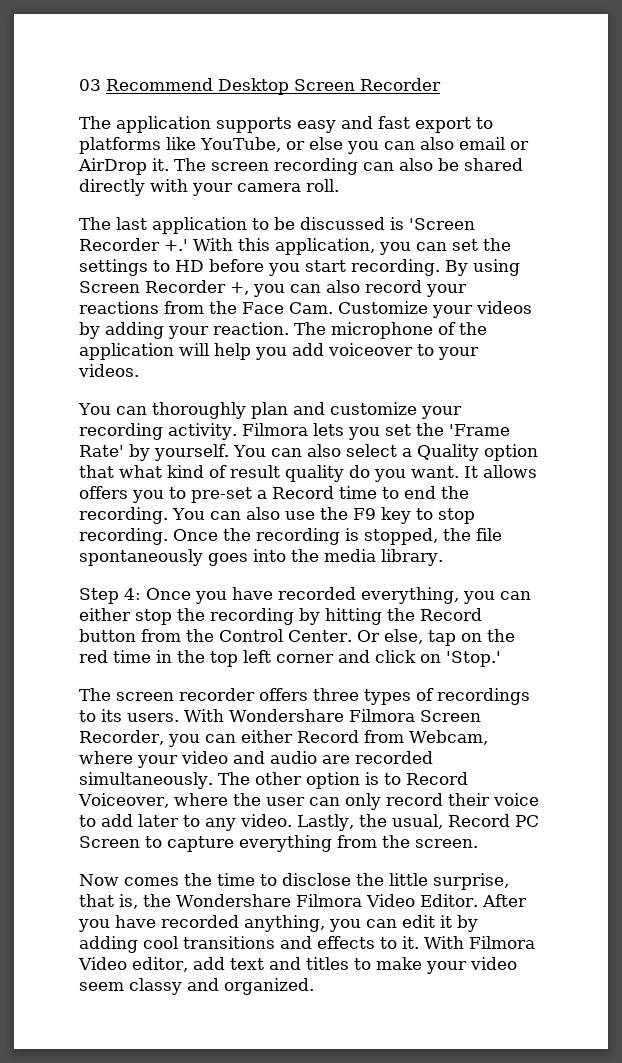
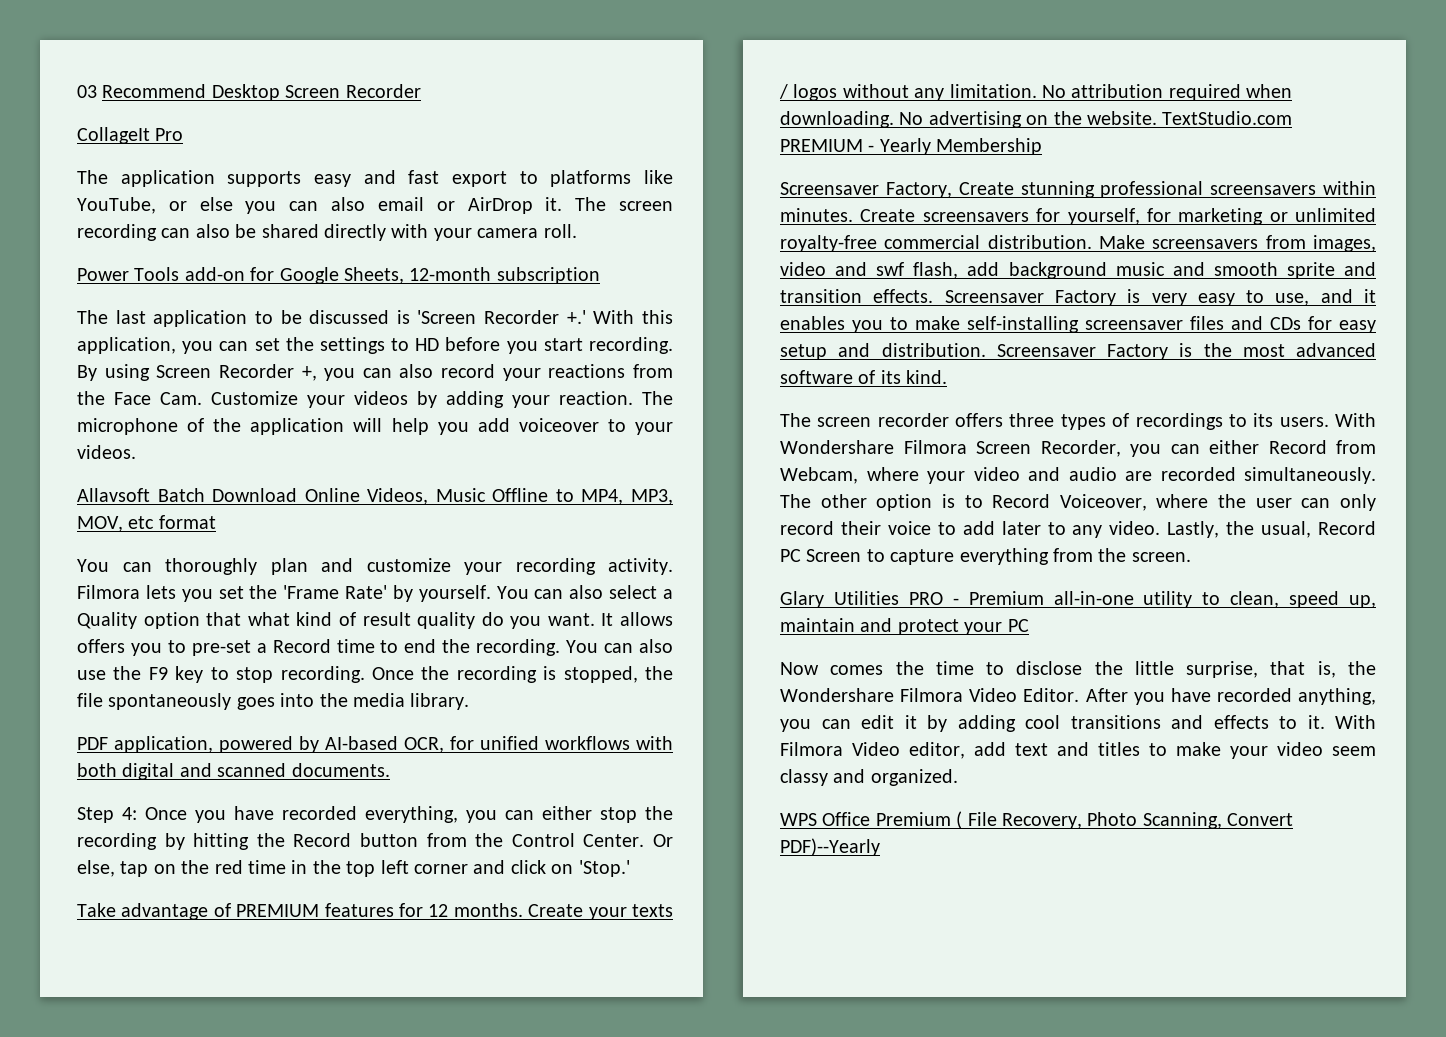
(441, 84) none -> [77,127,184,144] // CollageIt Pro
(339, 185) none -> [77,267,600,284] // Power Tools add-on for Google Sheets, 12-month subscription
(139, 370) none -> [77,488,673,505] [77,515,216,532] // Allavsoft Batch Download Online Videos, Music Offline to MP4, MP3, MOV, etc format
(443, 557) none -> [77,736,673,753] [77,763,390,780] // PDF application, powered by AI-based OCR, for unified workflows with both digital and scanned documents.
(501, 659) none -> [77,903,673,920] [779,84,1293,101] [780,111,1293,128] [780,138,1043,155] [780,181,1376,198] [780,208,1376,225] [780,235,1376,252] [780,262,1376,279] [780,289,1376,306] [780,316,1376,333] [780,343,1376,360] [780,370,948,384] // Take advantage of PREMIUM features for 12 months. Create your texts / logos without any limitation. No attribution required when downloading. No advertising on the website. TextStudio.com PREMIUM - Yearly Membership // Screensaver Factory, Create stunning professional screensavers within minutes. Create screensavers for yourself, for marketing or unlimited royalty-free commercial distribution. Make screensavers from images, video and swf flash, add background music and smooth sprite and transition effects. Screensaver Factory is very easy to use, and it enables you to make self-installing screensaver files and CDs for easy setup and distribution. Screensaver Factory is the most advanced software of its kind.
(478, 843) none -> [780,591,1376,608] [780,618,1029,635] // Glary Utilities PRO - Premium all-in-one utility to clean, speed up, maintain and protect your PC
(314, 986) none -> [780,811,1294,829] [780,838,880,856] // WPS Office Premium ( File Recovery, Photo Scanning, Convert PDF)--Yearly

